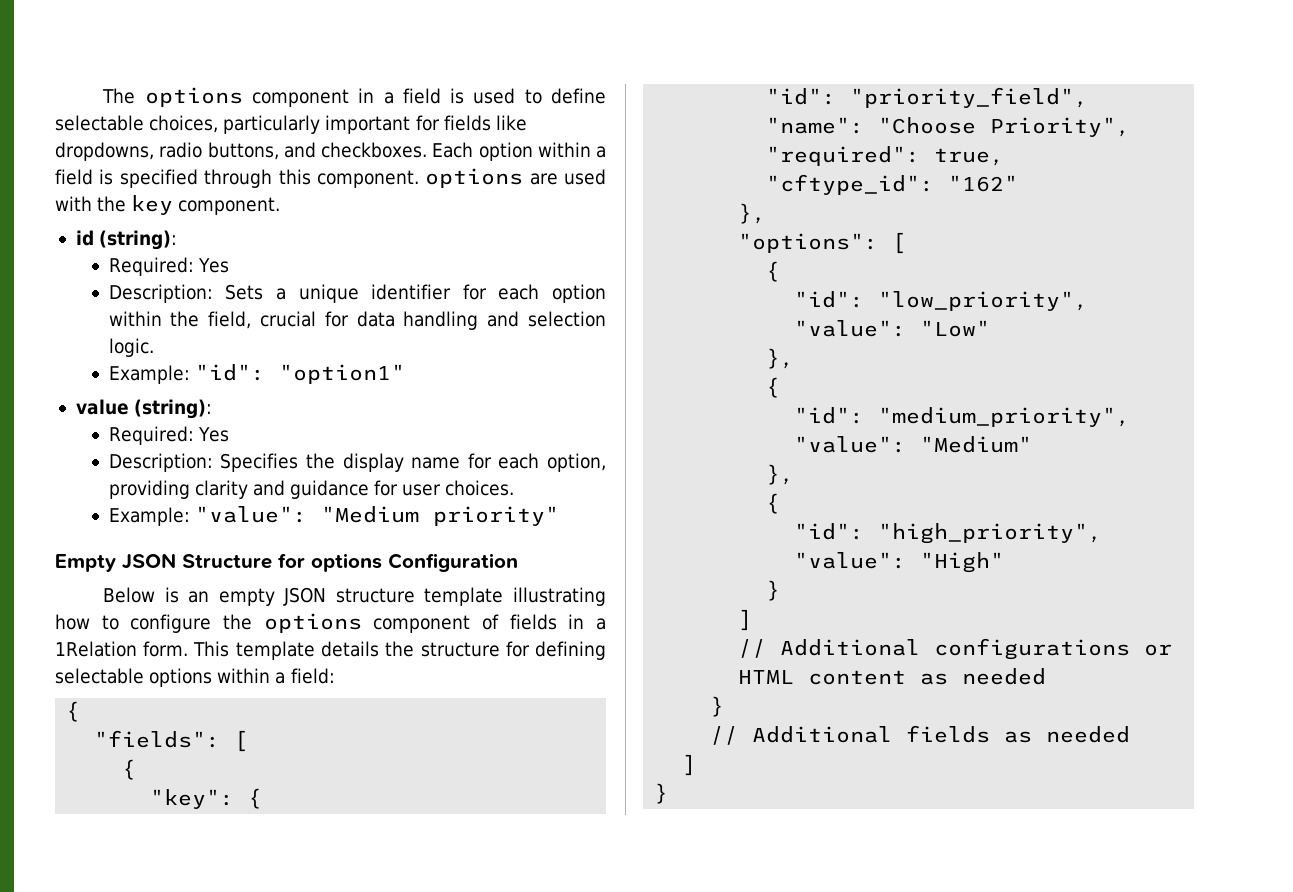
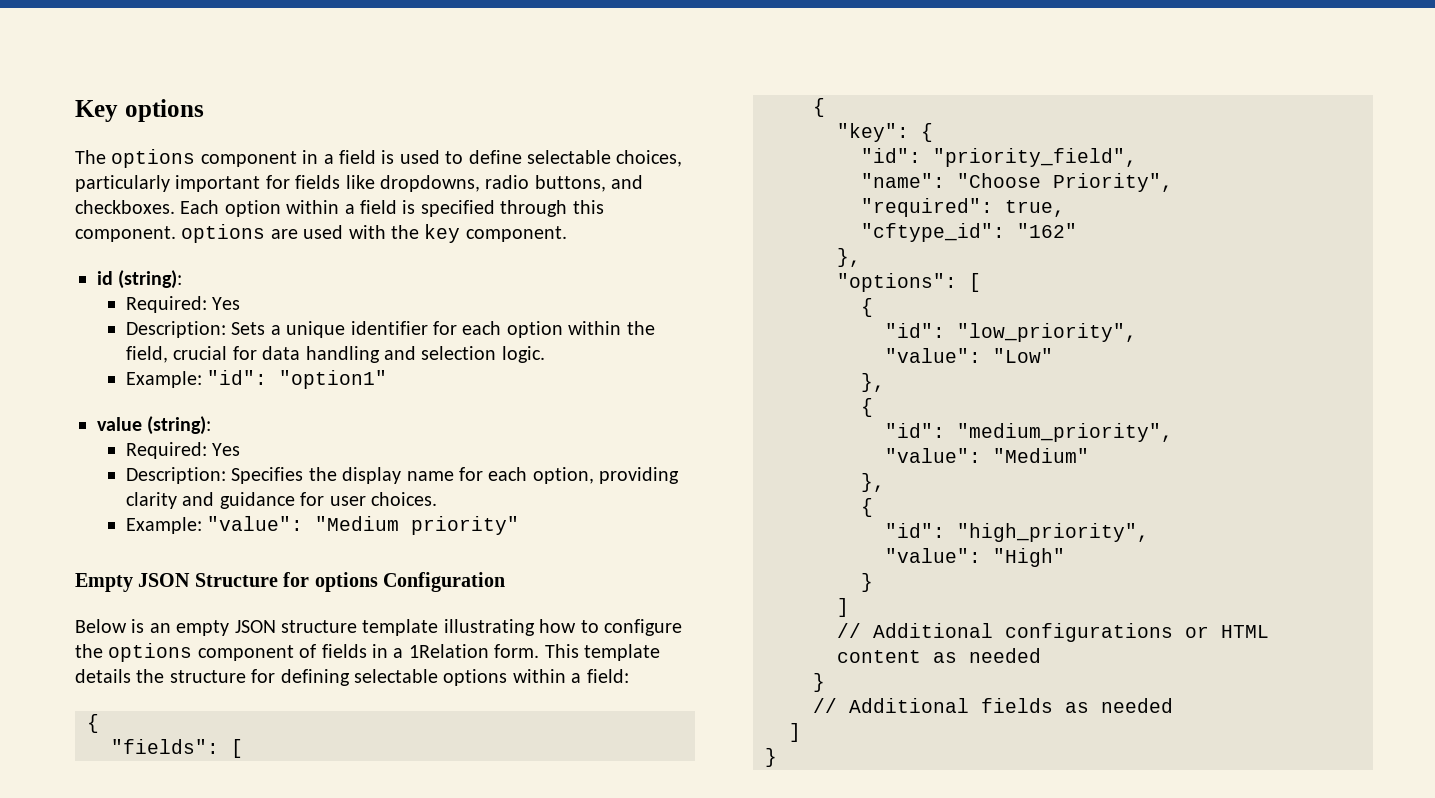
(102, 96) none -> [75,99,204,122] Key options //

